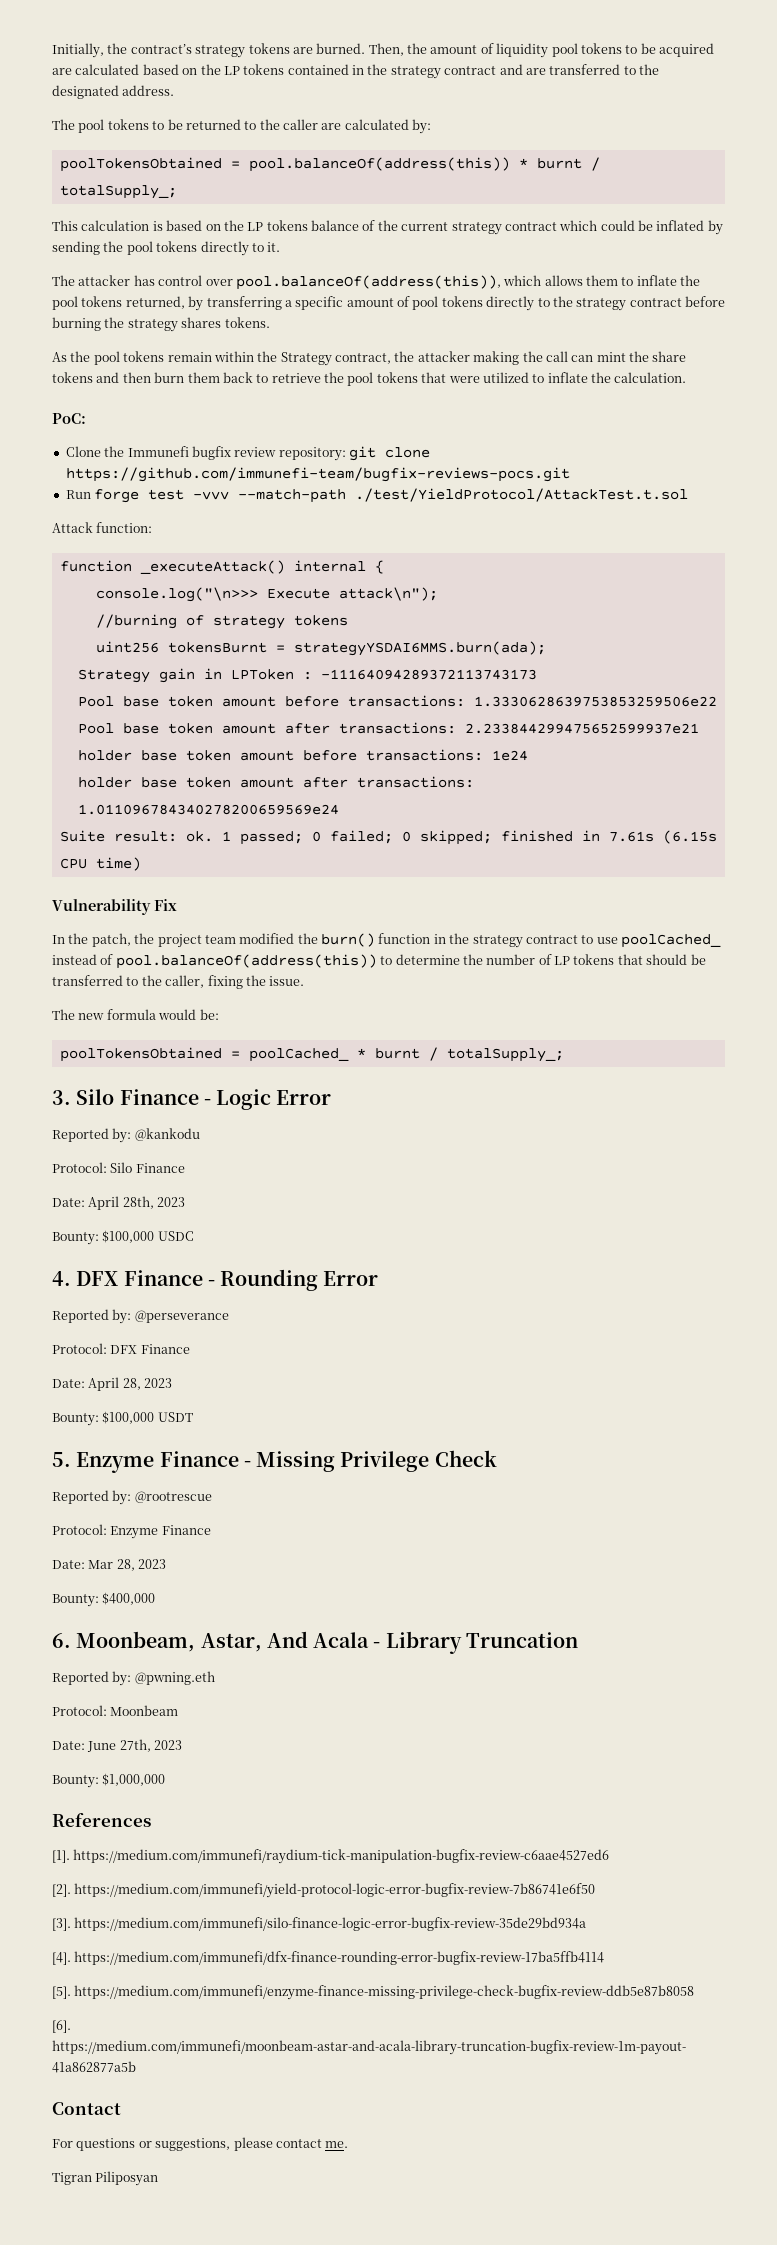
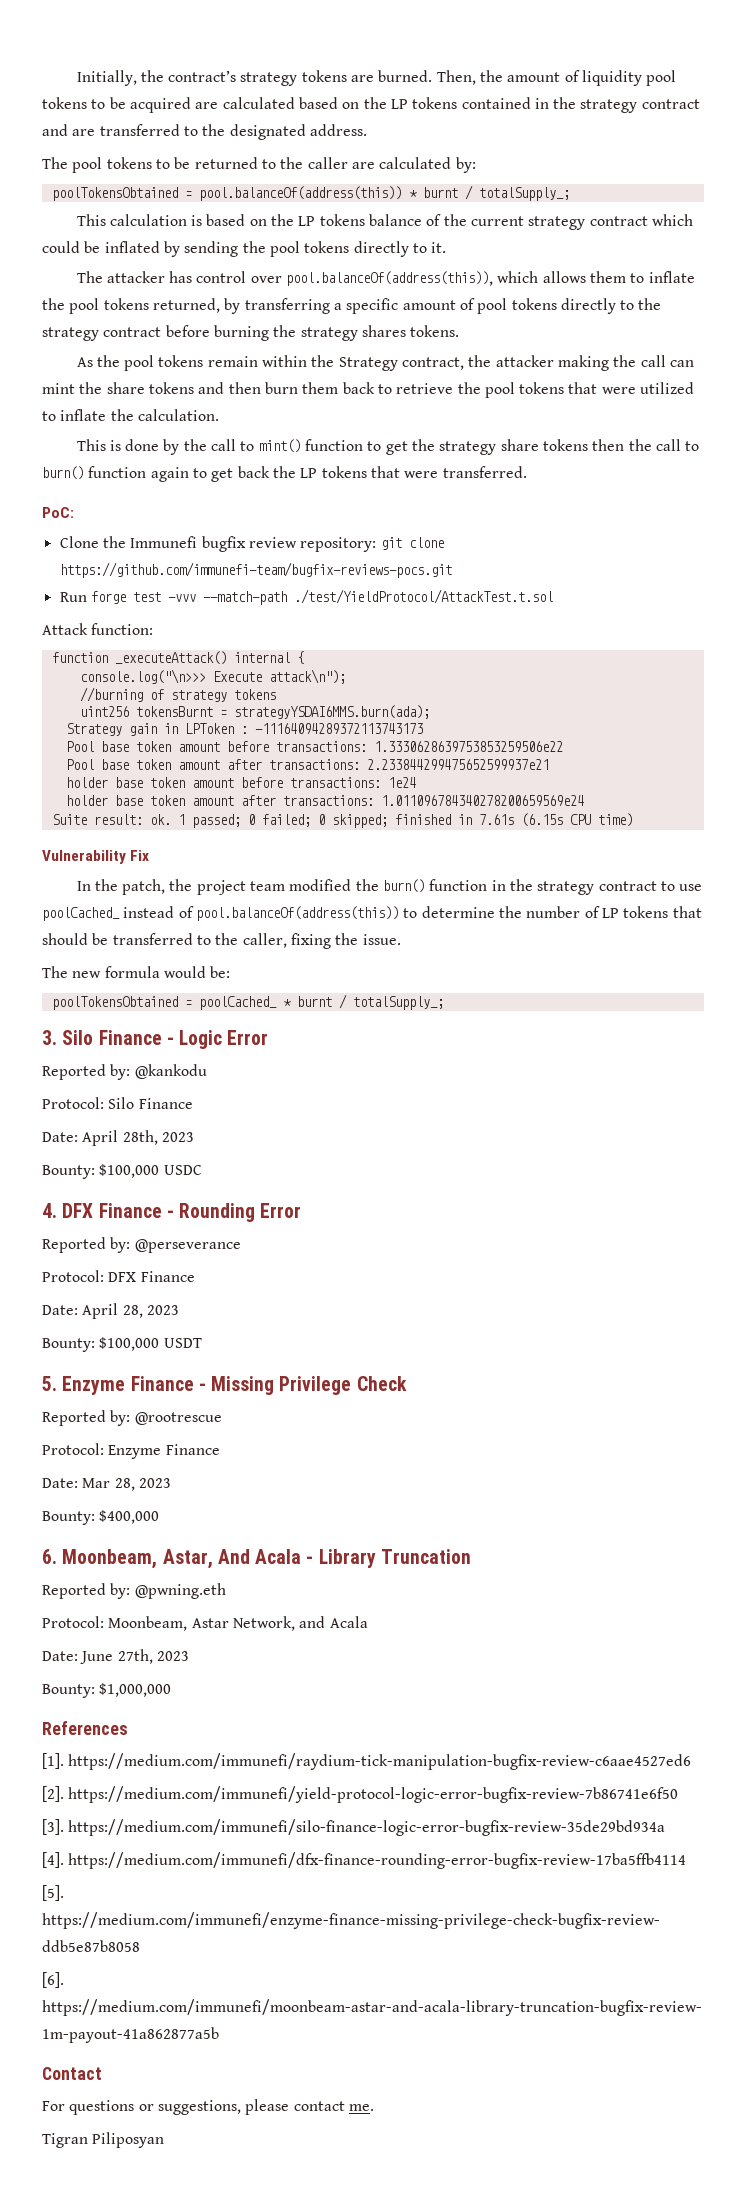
(687, 377) none -> [76,439,700,455] [42,466,527,482] // This is done by the call to mint() function to get the strategy share tokens then the call to burn() function again to get back the LP tokens that were transferred.
[110,1705,179,1716] Moonbeam -> [108,1616,368,1631] Moonbeam, Astar Network, and Acala

